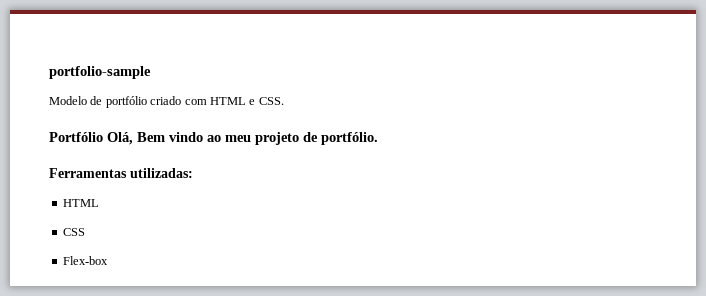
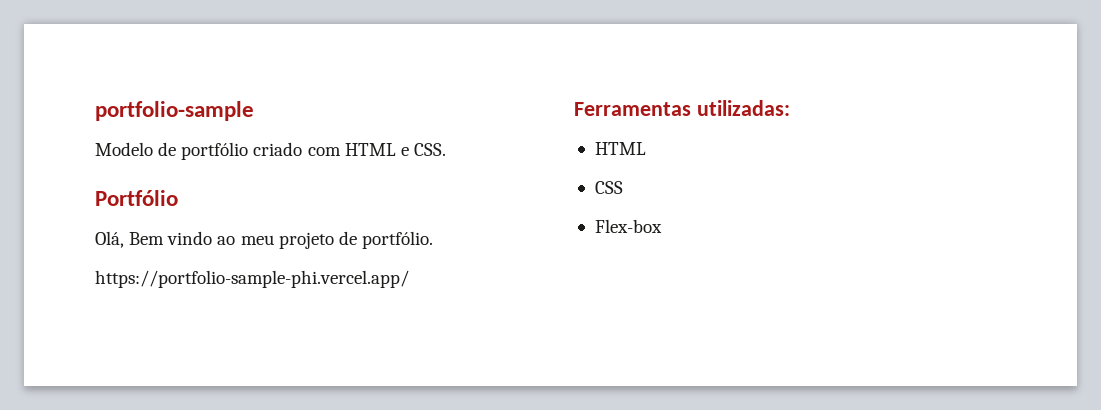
(103, 137) none -> (178, 198) //
(378, 138) none -> [95,270,409,288] // https://portfolio-sample-phi.vercel.app/

